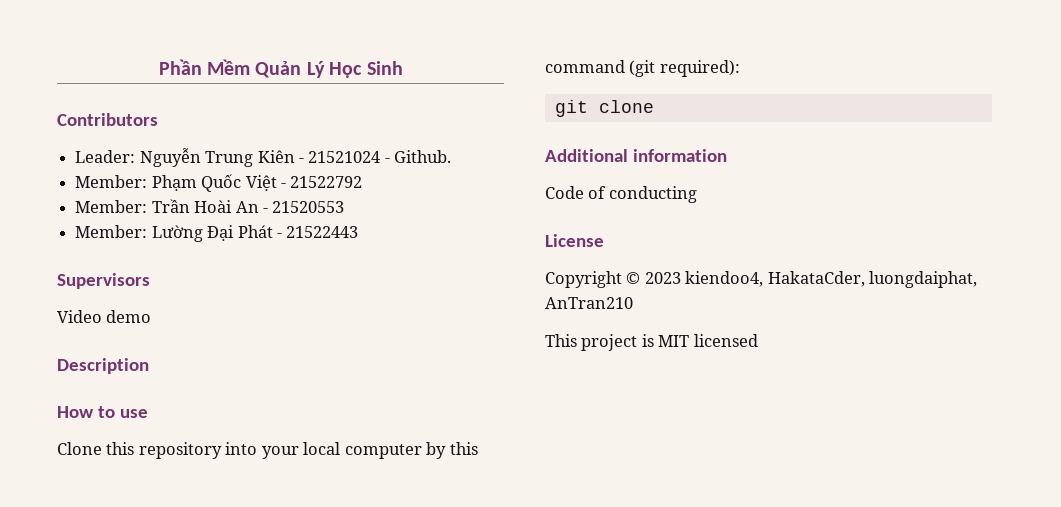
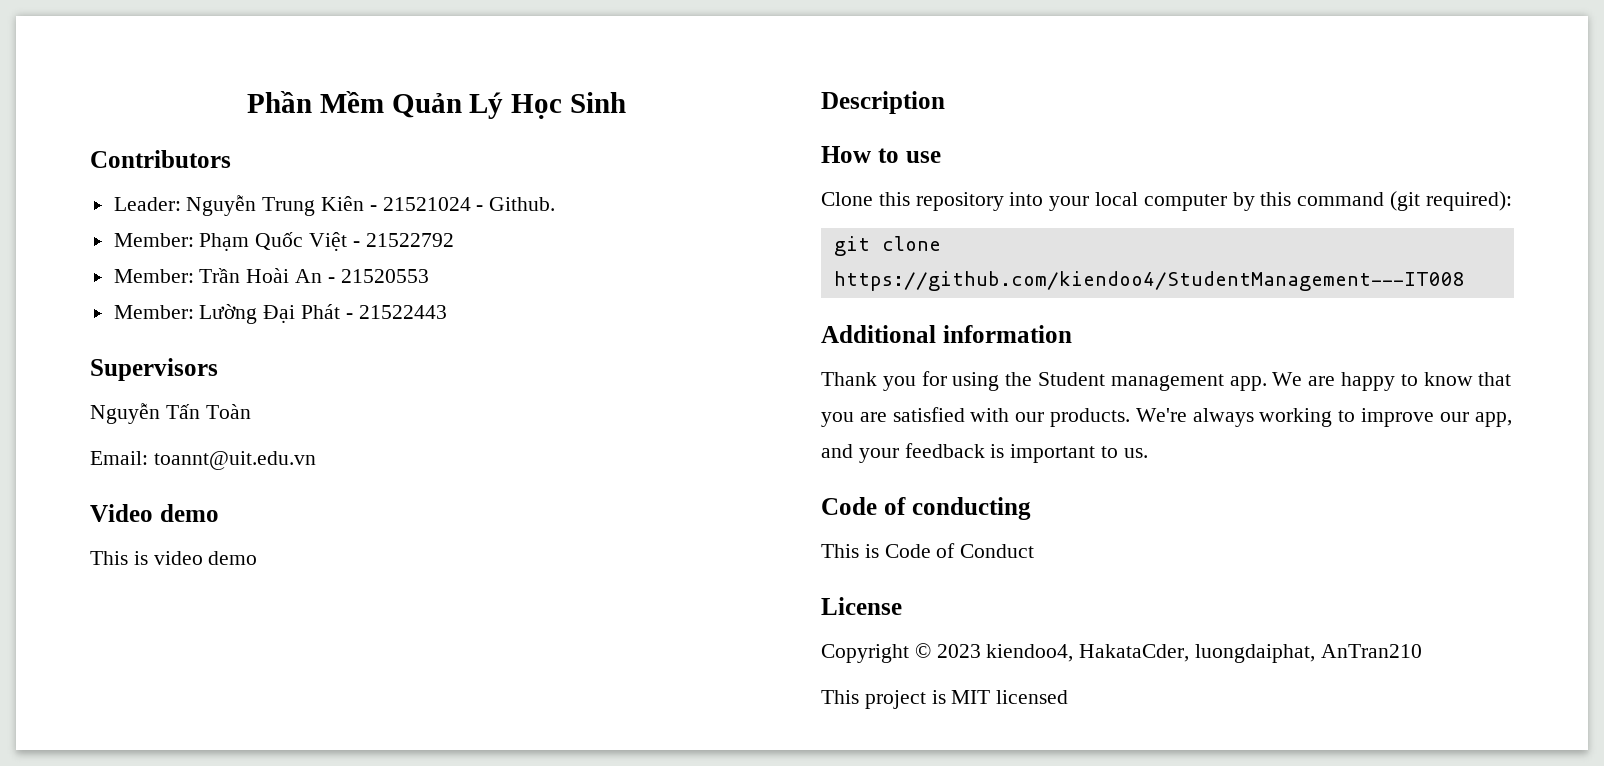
[57,310,102,323] Video -> [90,403,251,424] [90,451,316,470] [90,504,219,522] [90,551,203,565] Nguyễn Tấn Toàn // Email: toannt@uit.edu.vn // Video demo // This is video
(654, 106) none -> [833,271,1465,291] https://github.com/kiendoo4/StudentManagement---IT008
[545,186,697,203] Code of conducting -> [821,371,1512,391] [821,407,1512,427] [821,443,1148,463] [821,497,1031,520] [821,543,1035,558] Thank you for using the Student management app. We are happy to know that you are satisfied with our products. We're always working to improve our app, and your feedback is important to us. // Code of conducting // This is Code of Conduct

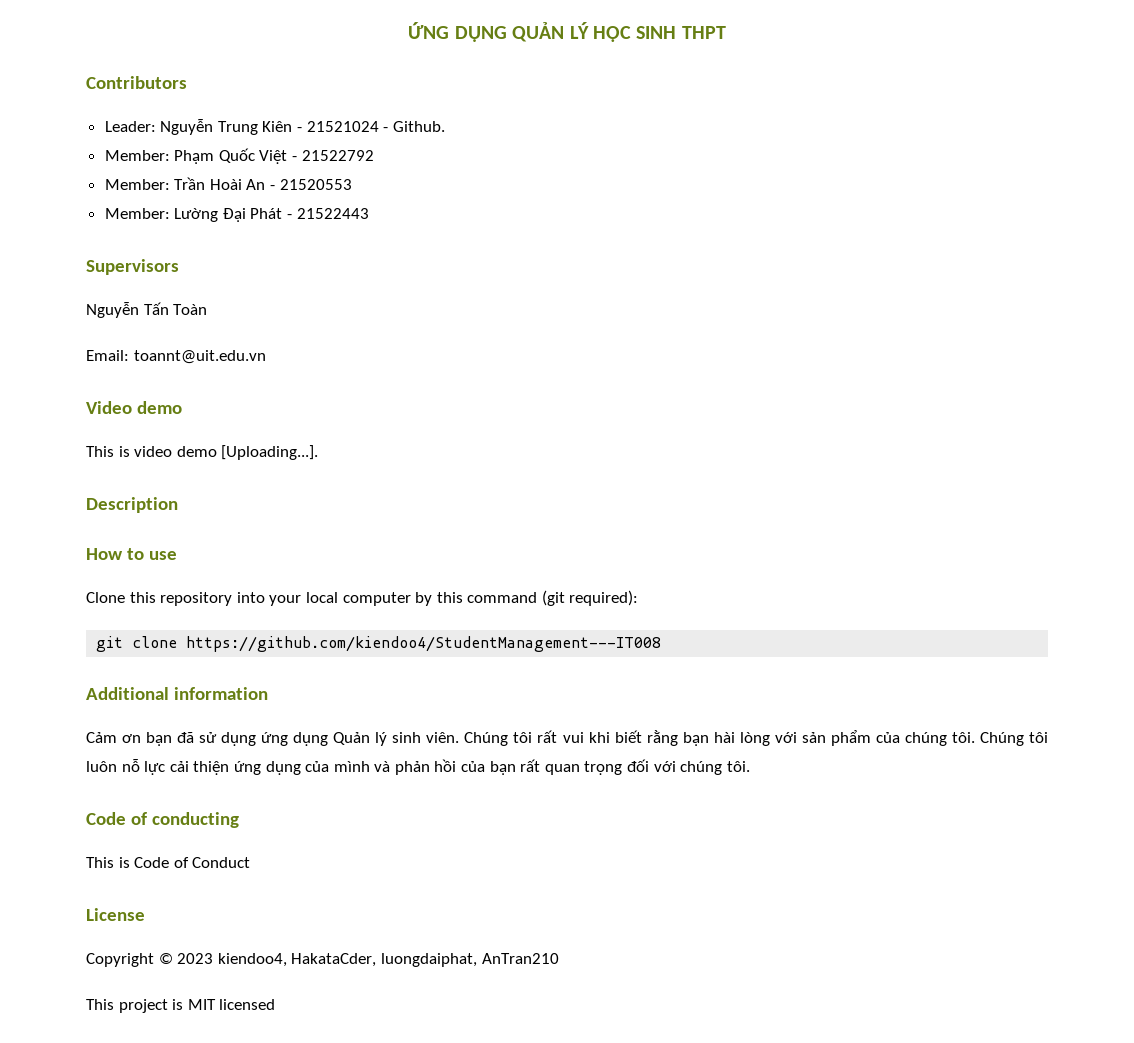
[246,91,627,119] Phần Mềm Quản Lý Học Sinh -> [408,22,726,42] ỨNG DỤNG QUẢN LÝ HỌC SINH THPT
(258, 558) none -> [221,445,319,460] [Uploading...].
[821,371,1512,391] [821,407,1512,427] [821,443,1148,463] Thank you for using the Student management app. We are happy to know that you are satisfied with our products. We're always working to improve our app, and your feedback is important to us. -> [86,730,1049,746] [86,759,750,775] Cảm ơn bạn đã sử dụng ứng dụng Quản lý sinh viên. Chúng tôi rất vui khi biết rằng bạn hài lòng với sản phẩm của chúng tôi. Chúng tôi luôn nỗ lực cải thiện ứng dụng của mình và phản hồi của bạn rất quan trọng đối với chúng tôi.

